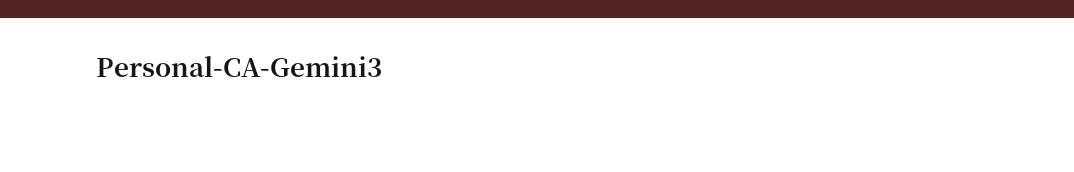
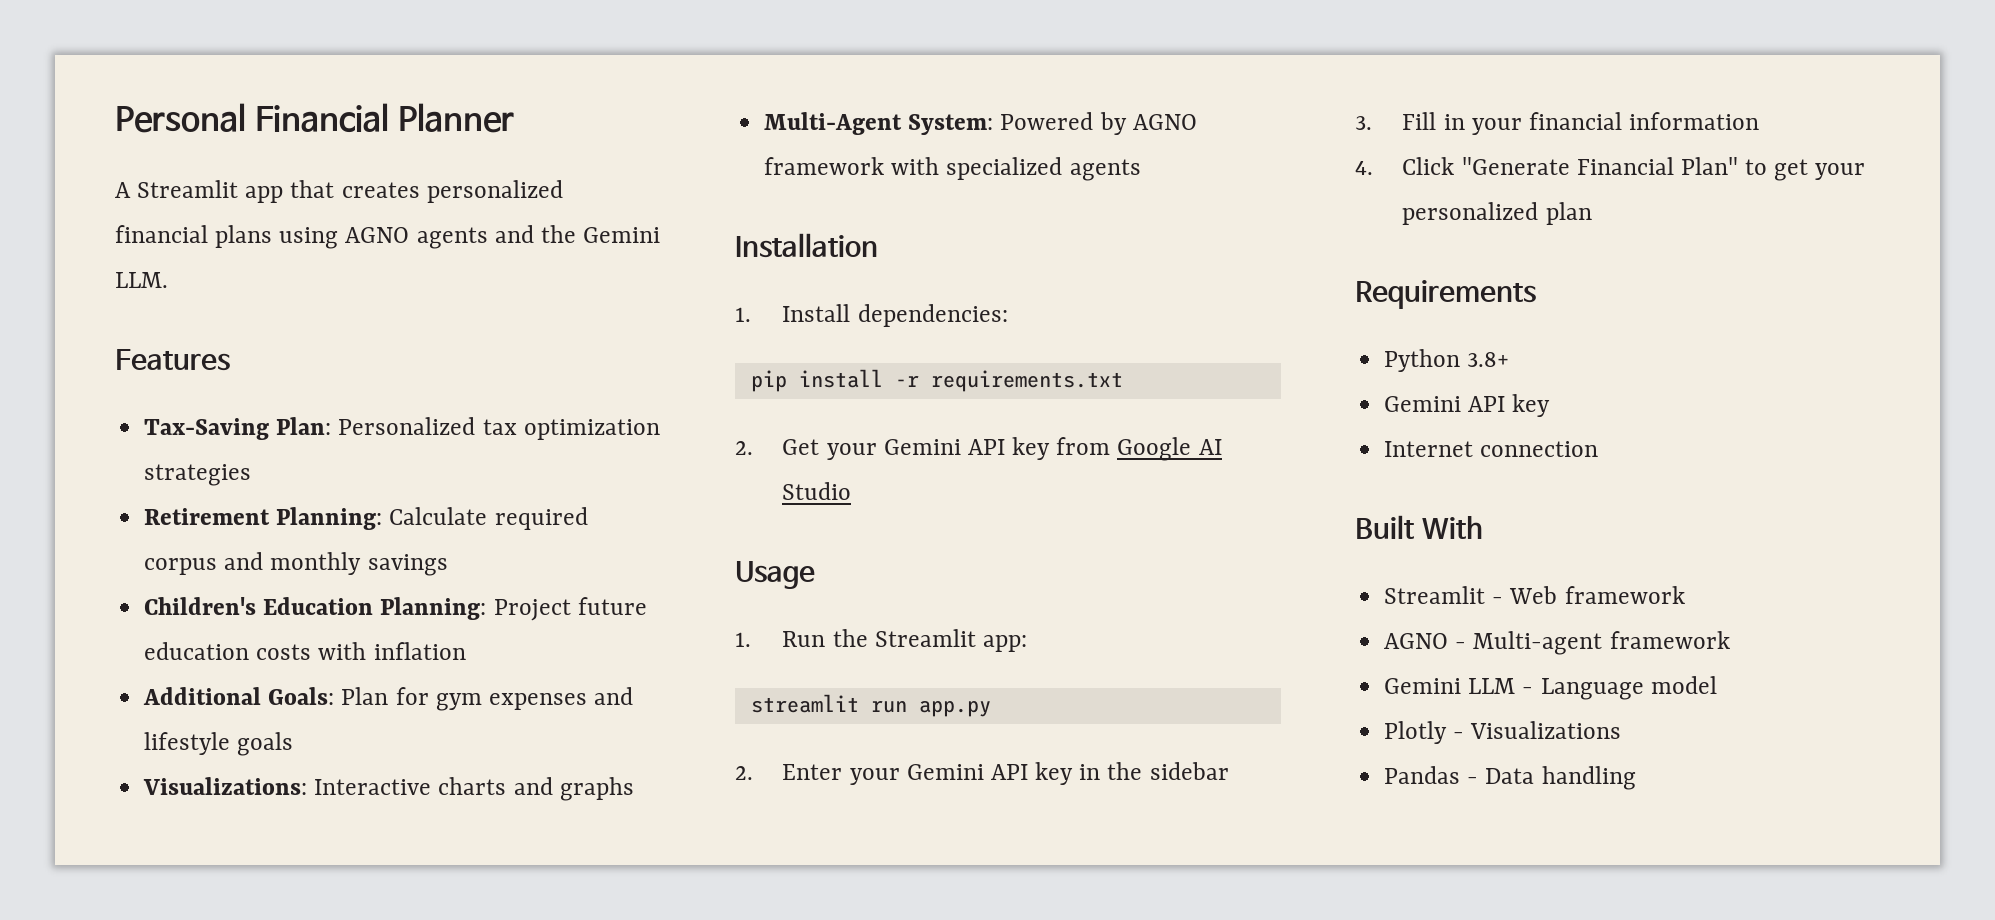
[96,56,382,77] Personal-CA-Gemini3 -> [115,103,514,133] [115,180,563,203] [115,225,661,249] [115,272,168,288] [115,349,230,371] [144,417,660,440] [144,464,252,486] [144,507,588,530] [144,552,448,576] [144,597,647,621] [144,642,466,660] [143,687,634,711] [144,732,294,756] [143,777,634,801] [764,112,1197,135] [764,157,1141,181] [735,233,878,258] [735,304,1008,327] [750,369,1123,392] [735,437,1222,461] [782,482,852,500] [735,561,815,589] [735,629,1027,652] [750,694,991,717] [735,762,1229,785] [1355,112,1760,135] [1355,157,1866,181] [1402,202,1592,225] [1355,280,1536,309] [1384,349,1510,372] [1384,394,1551,417] [1384,441,1599,457] [1355,515,1483,539] [1384,586,1685,604] [1384,631,1730,655] [1384,676,1717,700] [1384,721,1622,744] [1384,766,1636,790] Personal Financial Planner // A Streamlit app that creates personalized financial plans using AGNO agents and the Gemini LLM. // Features // Tax-Saving Plan: Personalized tax optimization strategies // Retirement Planning: Calculate required corpus and monthly savings // Children's Education Planning: Project future education costs with inflation // Additional Goals: Plan for gym expenses and lifestyle goals // Visualizations: Interactive charts and graphs // Multi-Agent System: Powered by AGNO framework with specialized agents // Installation // 1. Install dependencies: // pip install -r requirements.txt // 2. Get your Gemini API key from Google AI Studio // Usage // 1. Run the Streamlit app: // streamlit run app.py // 2. Enter your Gemini API key in the sidebar // 3. Fill in your financial information // 4. Click "Generate Financial Plan" to get your personalized plan // Requirements // Python 3.8+ // Gemini API key // Internet connection // Built With // Streamlit - Web framework // AGNO - Multi-agent framework // Gemini LLM - Language model // Plotly - Visualizations // Pandas - Data handling

